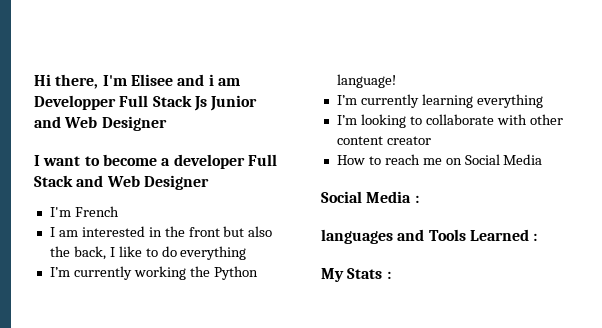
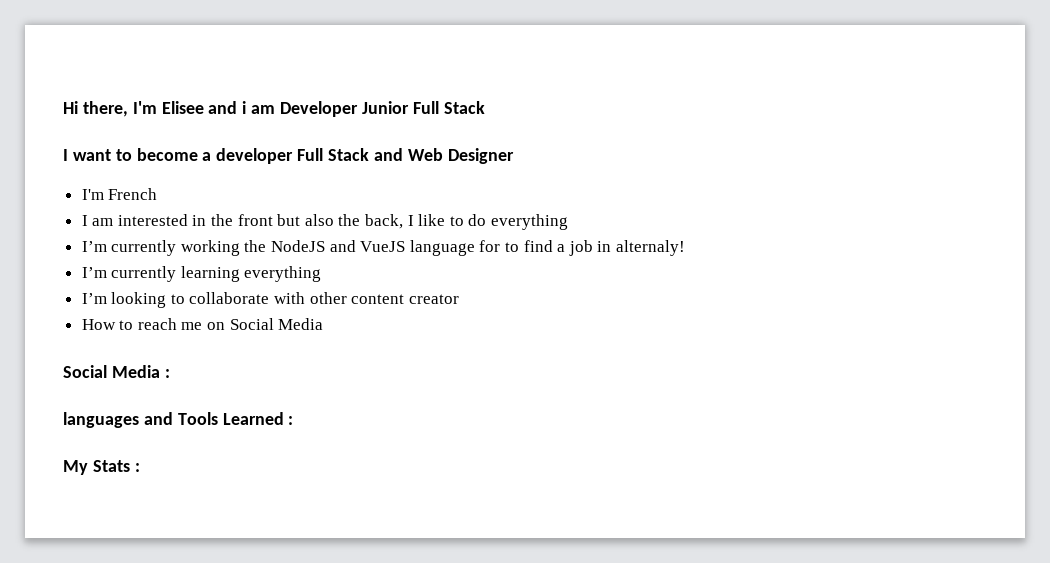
[34,95,258,111] [34,116,167,131] Developper Full Stack Js Junior and Web Designer -> [280,101,485,117] Developer Junior Full Stack
[213,266,258,280] [336,74,396,88] Python language! -> [271,240,685,256] NodeJS and VueJS language for to find a job in alternaly!

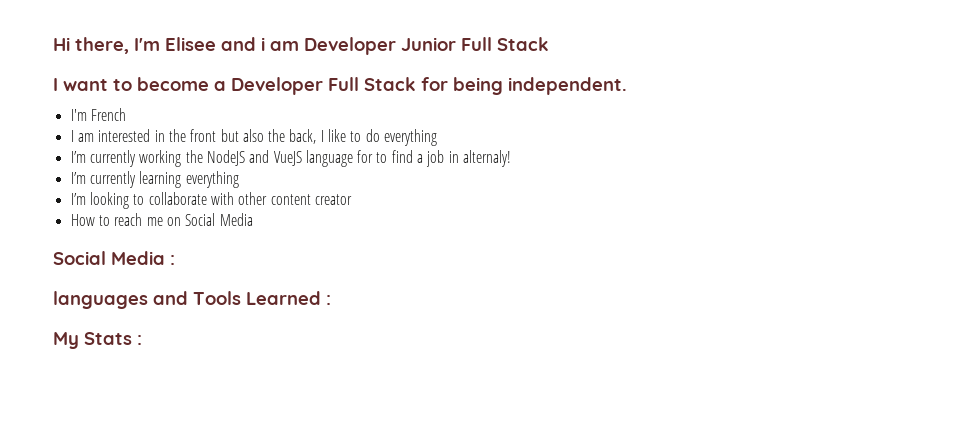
[216,148,514,164] developer Full Stack and Web Designer -> [231,77,627,95] Developer Full Stack for being independent.

